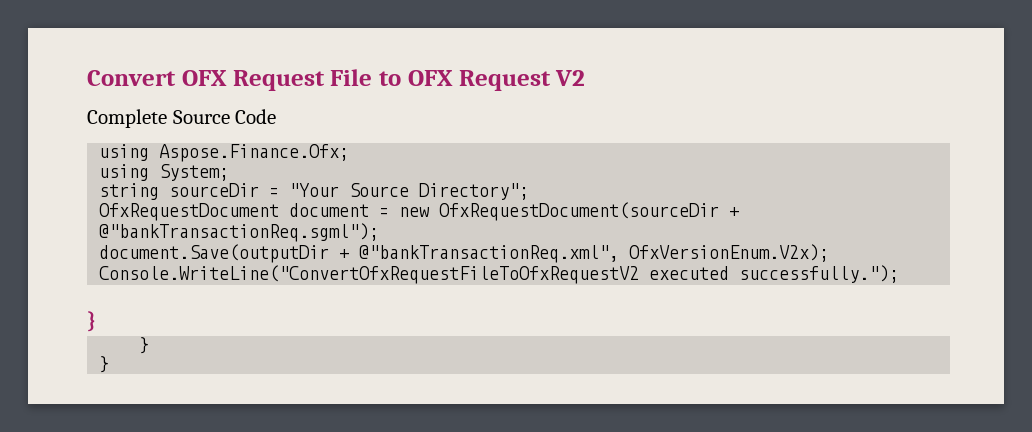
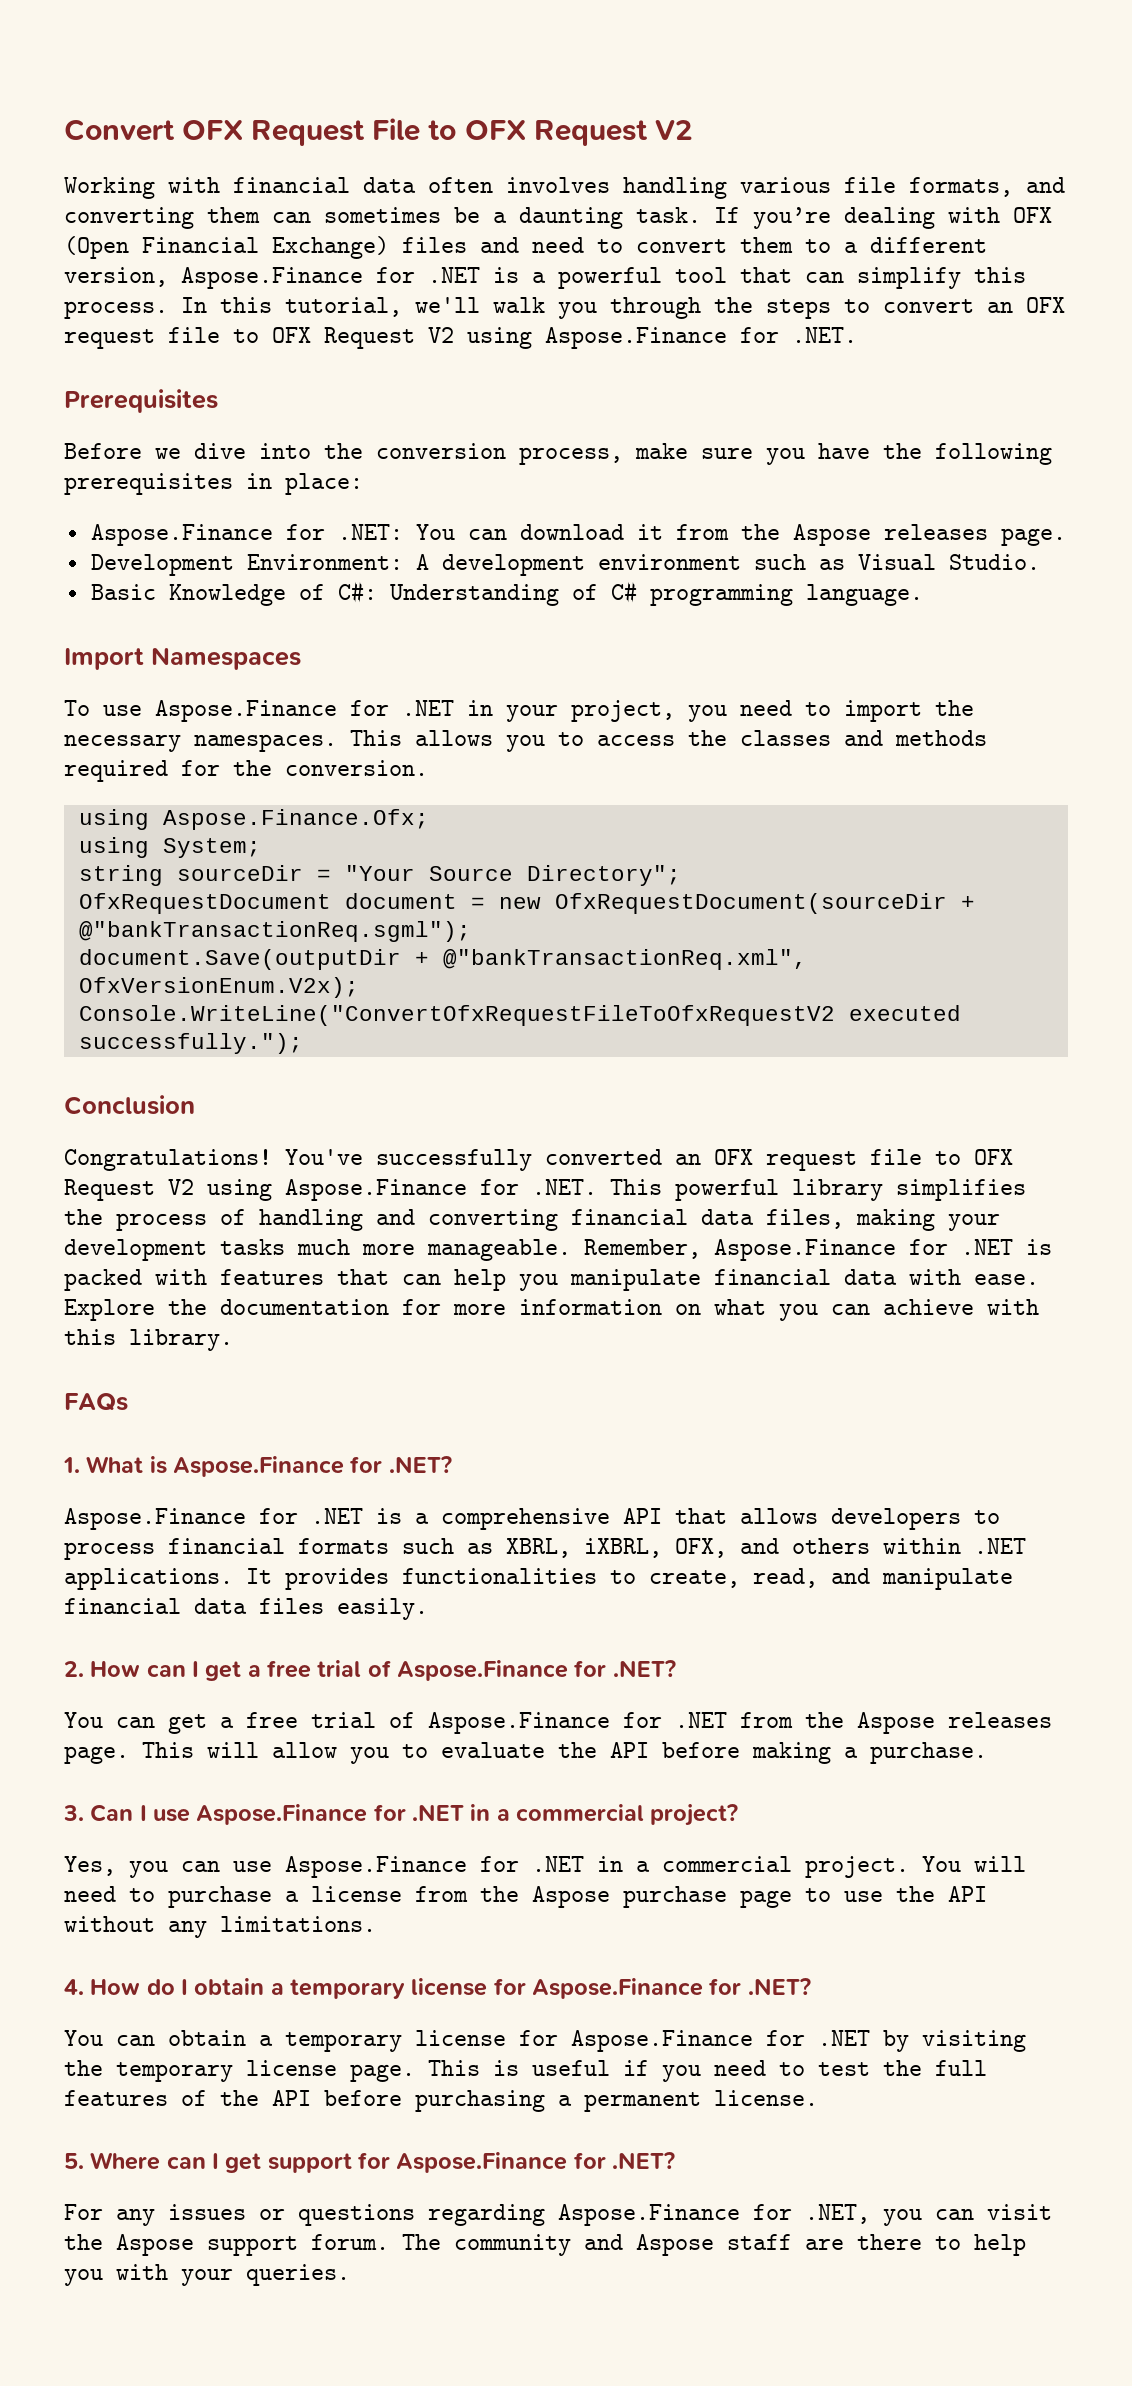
[87,109,277,128] Complete Source Code -> [64,177,1065,199] [64,207,1052,229] [64,236,987,259] [64,267,1026,289] [64,297,1065,319] [64,327,857,349] [64,389,218,413] [64,443,1052,465] [64,473,363,495] [90,524,1066,546] [90,554,1040,576] [90,581,923,606] [64,647,301,670] [64,700,974,722] [64,730,987,752] [64,760,428,782] Working with financial data often involves handling various file formats, and converting them can sometimes be a daunting task. If you’re dealing with OFX (Open Financial Exchange) files and need to convert them to a different version, Aspose.Finance for .NET is a powerful tool that can simplify this process. In this tutorial, we'll walk you through the steps to convert an OFX request file to OFX Request V2 using Aspose.Finance for .NET. // Prerequisites // Before we dive into the conversion process, make sure you have the following prerequisites in place: // Aspose.Finance for .NET: You can download it from the Aspose releases page. // Development Environment: A development environment such as Visual Studio. // Basic Knowledge of C#: Understanding of C# programming language. // Import Namespaces // To use Aspose.Finance for .NET in your project, you need to import the necessary namespaces. This allows you to access the classes and methods required for the conversion.
[87,311,96,332] [139,337,150,354] [99,356,110,373] } // } // } -> [64,1095,195,1115] [64,1149,1013,1171] [64,1179,1026,1201] [64,1209,1000,1231] [64,1239,1052,1261] [64,1269,1039,1291] [64,1299,1039,1321] [64,1329,233,1351] [64,1393,128,1411] [63,1456,452,1477] [64,1508,1000,1530] [64,1538,1026,1560] [64,1568,1013,1590] [64,1598,428,1620] [64,1660,676,1681] [64,1712,1052,1734] [64,1742,987,1764] [63,1804,739,1826] [64,1856,1026,1878] [64,1886,987,1908] [64,1916,376,1938] [64,1978,811,1999] [64,2030,1026,2052] [64,2060,987,2082] [64,2090,818,2112] [64,2152,676,2173] [64,2204,1052,2226] [64,2234,1026,2256] [64,2264,350,2286] Conclusion // Congratulations! You've successfully converted an OFX request file to OFX Request V2 using Aspose.Finance for .NET. This powerful library simplifies the process of handling and converting financial data files, making your development tasks much more manageable. Remember, Aspose.Finance for .NET is packed with features that can help you manipulate financial data with ease. Explore the documentation for more information on what you can achieve with this library. // FAQs // 1. What is Aspose.Finance for .NET? // Aspose.Finance for .NET is a comprehensive API that allows developers to process financial formats such as XBRL, iXBRL, OFX, and others within .NET applications. It provides functionalities to create, read, and manipulate financial data files easily. // 2. How can I get a free trial of Aspose.Finance for .NET? // You can get a free trial of Aspose.Finance for .NET from the Aspose releases page. This will allow you to evaluate the API before making a purchase. // 3. Can I use Aspose.Finance for .NET in a commercial project? // Yes, you can use Aspose.Finance for .NET in a commercial project. You will need to purchase a license from the Aspose purchase page to use the API without any limitations. // 4. How do I obtain a temporary license for Aspose.Finance for .NET? // You can obtain a temporary license for Aspose.Finance for .NET by visiting the temporary license page. This is useful if you need to test the full features of the API before purchasing a permanent license. // 5. Where can I get support for Aspose.Finance for .NET? // For any issues or questions regarding Aspose.Finance for .NET, you can visit the Aspose support forum. The community and Aspose staff are there to help you with your queries.

